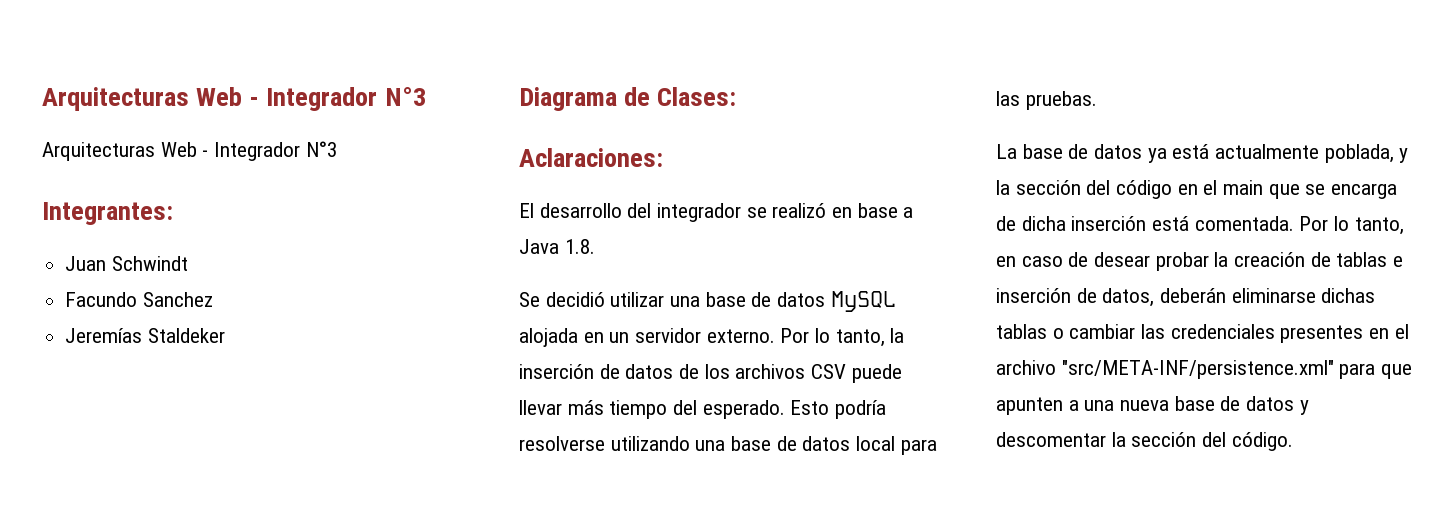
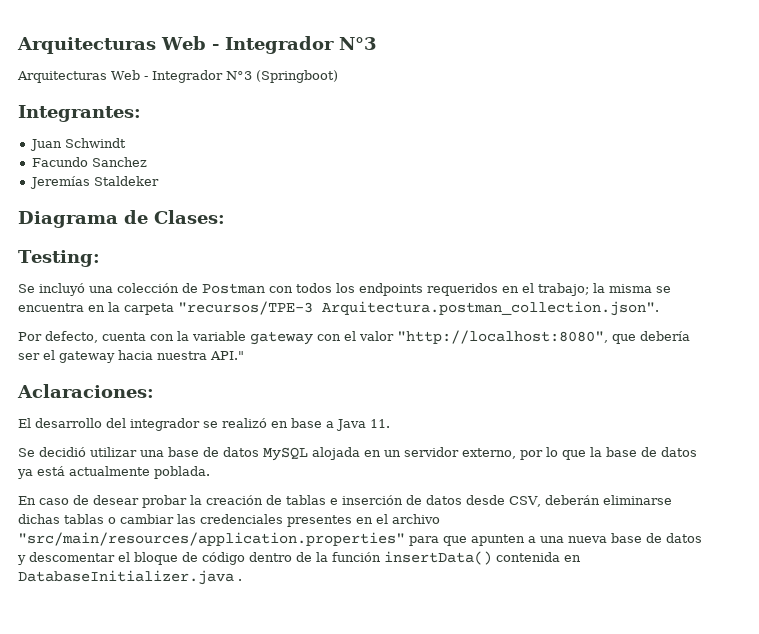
(337, 149) none -> [255,70,338,83] (Springboot)
(737, 96) none -> [18,250,100,267] [18,283,671,296] [18,301,659,316] [18,330,690,345] [18,350,244,363] // Testing: // Se incluyó una colección de Postman con todos los endpoints requeridos en el trabajo; la misma se encuentra en la carpeta "recursos/TPE-3 Arquitectura.postman_collection.json". // Por defecto, cuenta con la variable gateway con el valor "http://localhost:8080", que debería ser el gateway hacia nuestra API."
[564,239,595,254] 1.8. -> [370,419,390,428] 11.
[706,328,905,347] [519,364,902,383] [519,400,887,419] [519,436,937,455] [996,91,1097,110] [996,144,1017,159] externo. Por lo tanto, la inserción de datos de los archivos CSV puede llevar más tiempo del esperado. Esto podría resolverse utilizando una base de datos local para las pruebas. // La -> [462,447,602,460] externo, por lo que la
[1324,144,1409,163] [996,180,1398,199] [996,216,1404,235] [996,256,1016,267] poblada, y la sección del código en el main que se encarga de dicha inserción está comentada. Por lo tanto, en -> [154,466,210,479] [18,496,36,505] poblada. // En
[1102,288,1155,307] datos, -> [426,495,541,507] datos desde CSV,
[1061,360,1334,379] "src/META-INF/persistence.xml" -> [18,532,405,546] "src/main/resources/application.properties"
[1111,432,1293,451] la sección del código. -> [118,551,581,565] [18,570,242,585] el bloque de código dentro de la función insertData() contenida en DatabaseInitializer.java .

